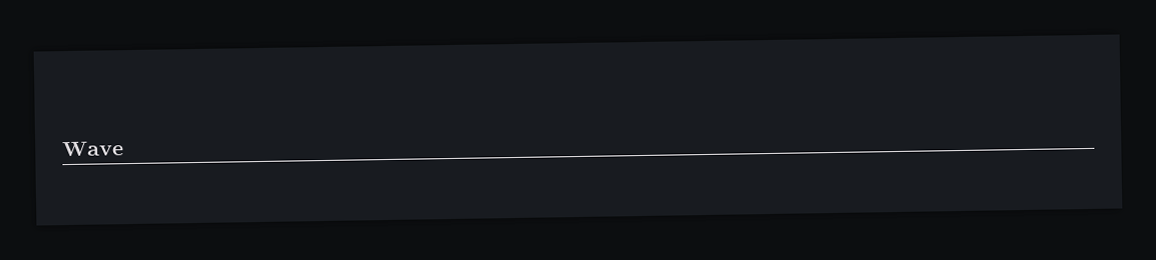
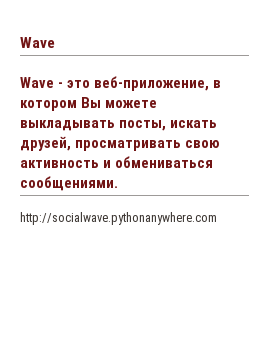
[62,141,124,157] Wave -> [20,37,55,48] [20,76,221,91] [20,97,157,111] [20,120,217,131] [20,136,220,151] [20,156,213,168] [20,176,118,191] [20,212,217,225] Wave // Wave - это веб-приложение, в котором Вы можете выкладывать посты, искать друзей, просматривать свою активность и обмениваться сообщениями. // http://socialwave.pythonanywhere.com

